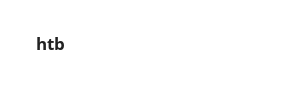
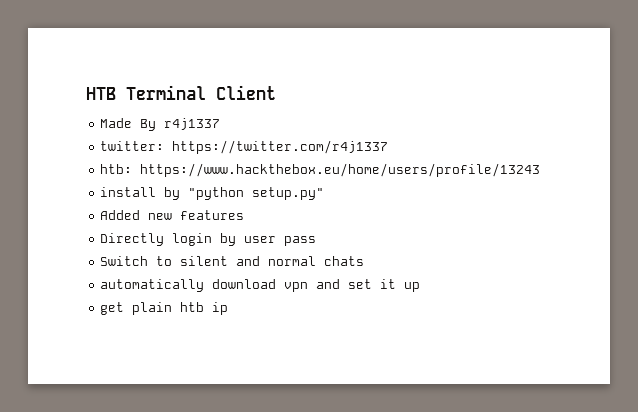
[36,37,65,50] htb -> [86,85,276,100] [100,118,221,131] [100,140,389,154] [100,163,541,177] [100,187,325,200] [100,210,245,220] [100,233,317,246] [100,256,365,266] [100,279,421,292] [100,302,229,315] HTB Terminal Client // Made By r4j1337 // twitter: https://twitter.com/r4j1337 // htb: https://www.hackthebox.eu/home/users/profile/13243 // install by "python setup.py" // Added new features // Directly login by user pass // Switch to silent and normal chats // automatically download vpn and set it up // get plain htb ip

